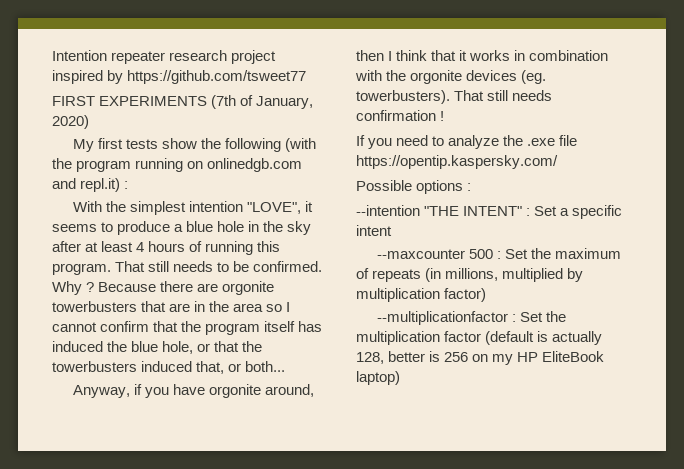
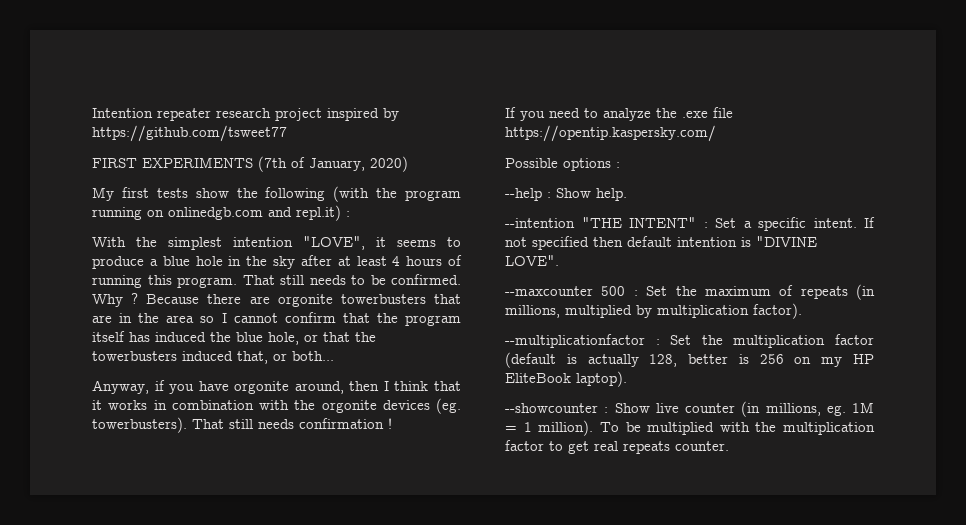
(472, 187) none -> [505,188,627,201] // --help : Show help.
[356,225,392,236] intent -> [813,217,875,228] [505,236,817,250] [505,255,559,266] intent. If not specified then default intention is "DIVINE LOVE".
[444,288,487,302] factor) -> [753,303,802,319] factor).
[356,371,400,385] laptop) -> [576,371,627,387] [505,401,874,417] [505,420,875,436] [505,440,729,454] laptop). // --showcounter : Show live counter (in millions, eg. 1M = 1 million). To be multiplied with the multiplication factor to get real repeats counter.

